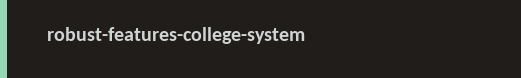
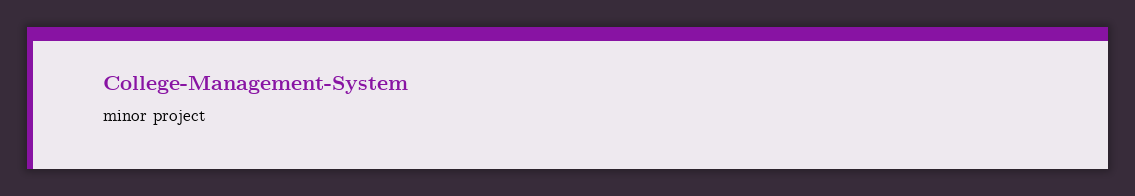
[47,27,305,44] robust-features-college-system -> [103,76,408,94] [103,110,206,125] College-Management-System // minor project

